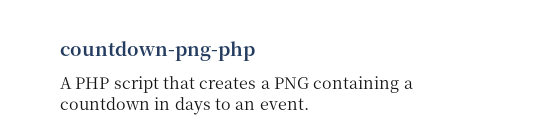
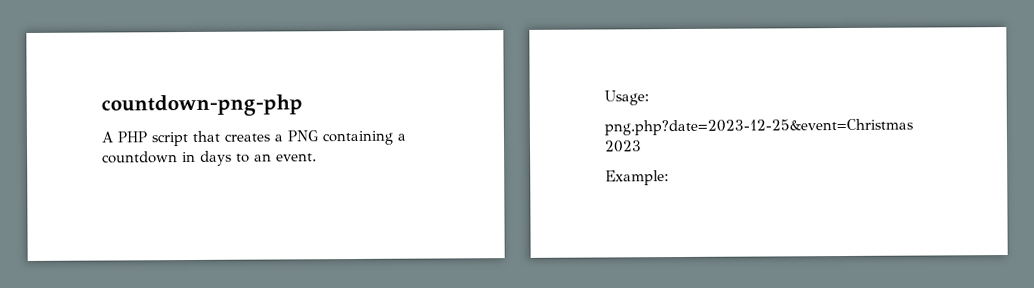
(309, 104) none -> [604,90,649,106] [604,118,913,136] [604,140,642,153] [605,170,669,186] // Usage: // png.php?date=2023-12-25&event=Christmas 2023 // Example:

